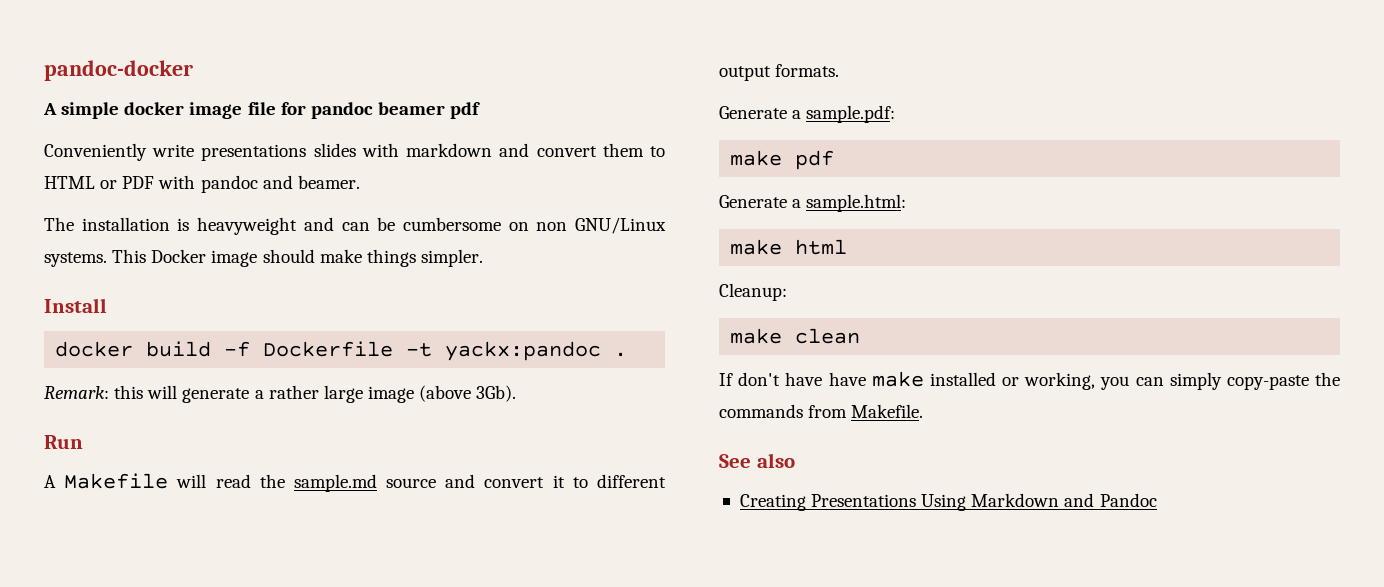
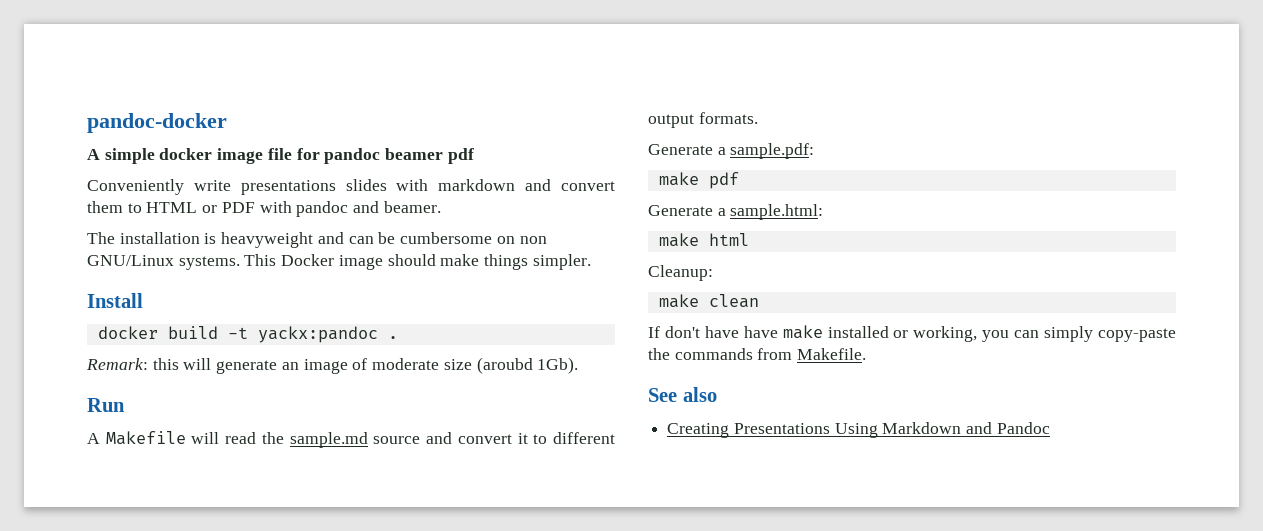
[224,341,394,357] -f Dockerfile -> (218, 332) none
[254,385,517,403] a rather large image (above 3Gb). -> [281,357,579,374] an image of moderate size (aroubd 1Gb).

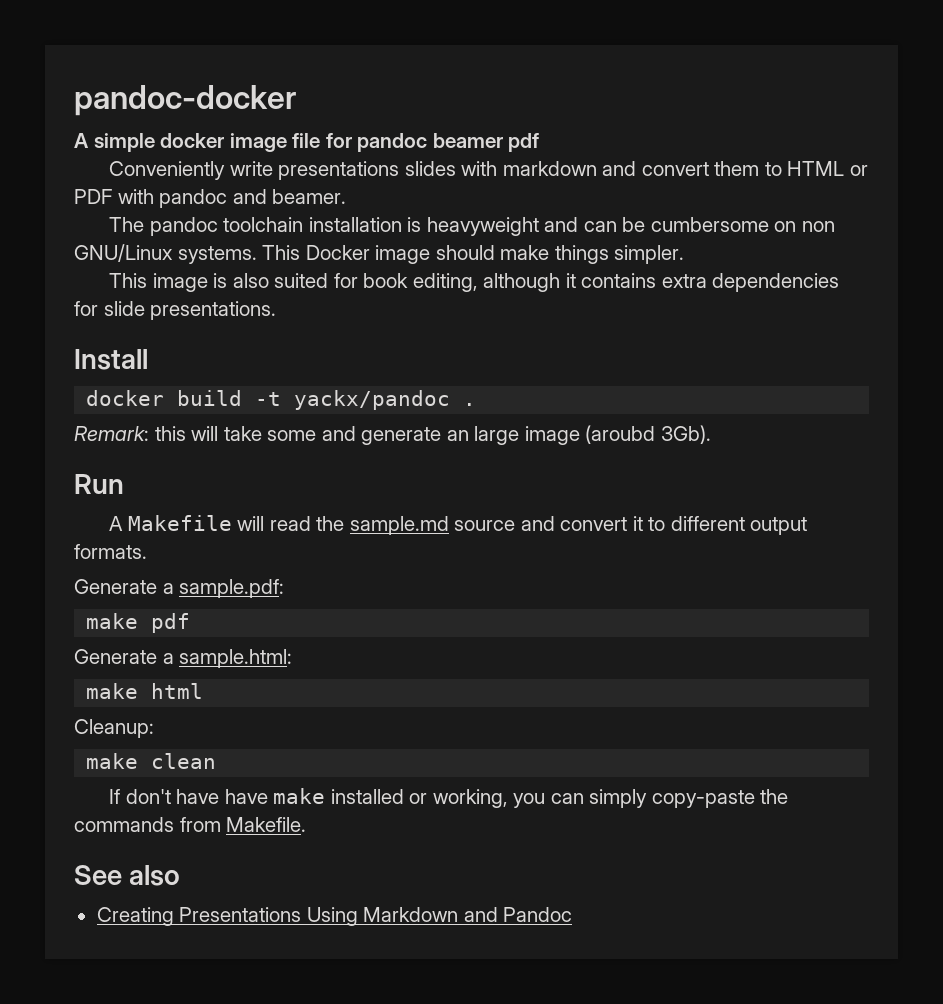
(115, 238) none -> [149,217,304,236] pandoc toolchain
(591, 262) none -> [109,273,840,292] [74,301,277,320] // This image is also suited for book editing, although it contains extra dependencies for slide presentations.
[257,326,378,343] yackx:pandoc -> [294,390,451,410] yackx/pandoc
[216,357,579,374] generate an image of moderate size (aroubd 1Gb). -> [223,425,711,445] take some and generate an large image (aroubd 3Gb).

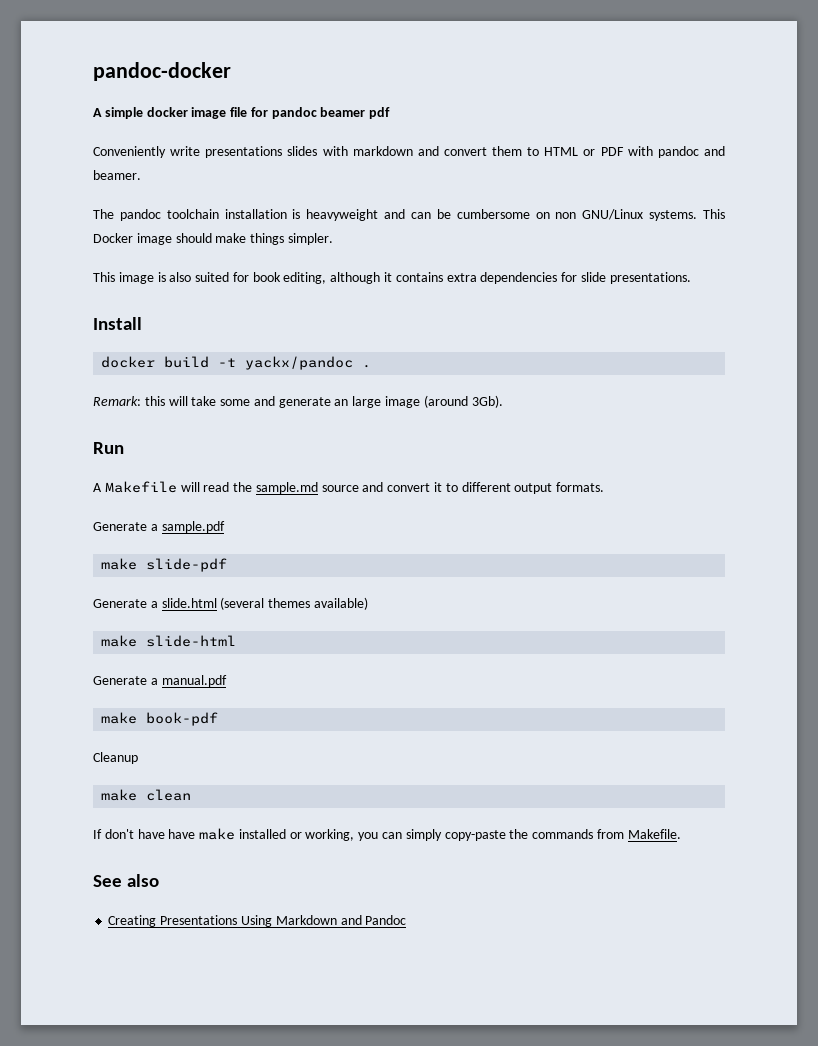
[585,425,656,444] (aroubd -> [423,395,468,408] (around
[179,579,285,598] [86,613,191,633] [74,649,293,668] [86,683,204,699] [74,719,154,738] sample.pdf: // make pdf // Generate a sample.html: // make html // Cleanup: -> [161,521,225,533] [101,558,228,572] [93,597,368,610] [101,635,237,647] [93,675,227,687] [101,712,219,726] [93,752,138,764] sample.pdf // make slide-pdf // Generate a slide.html (several themes available) // make slide-html // Generate a manual.pdf // make book-pdf // Cleanup

